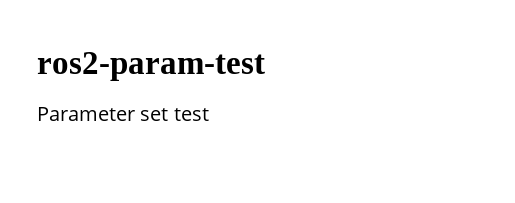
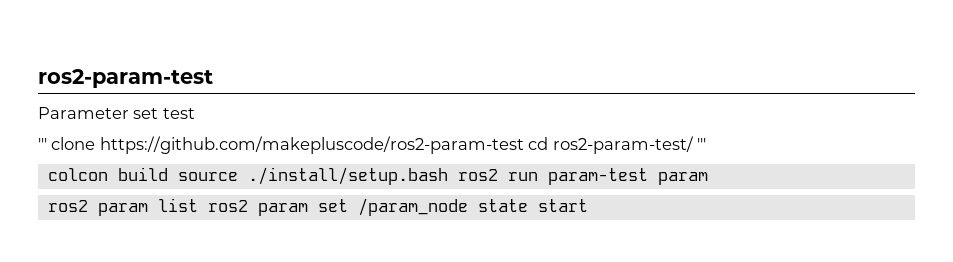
(209, 114) none -> [38,136,707,154] [47,167,708,185] [47,198,588,216] // ''' clone https://github.com/makepluscode/ros2-param-test cd ros2-param-test/ ''' // colcon build source ./install/setup.bash ros2 run param-test param // ros2 param list ros2 param set /param_node state start

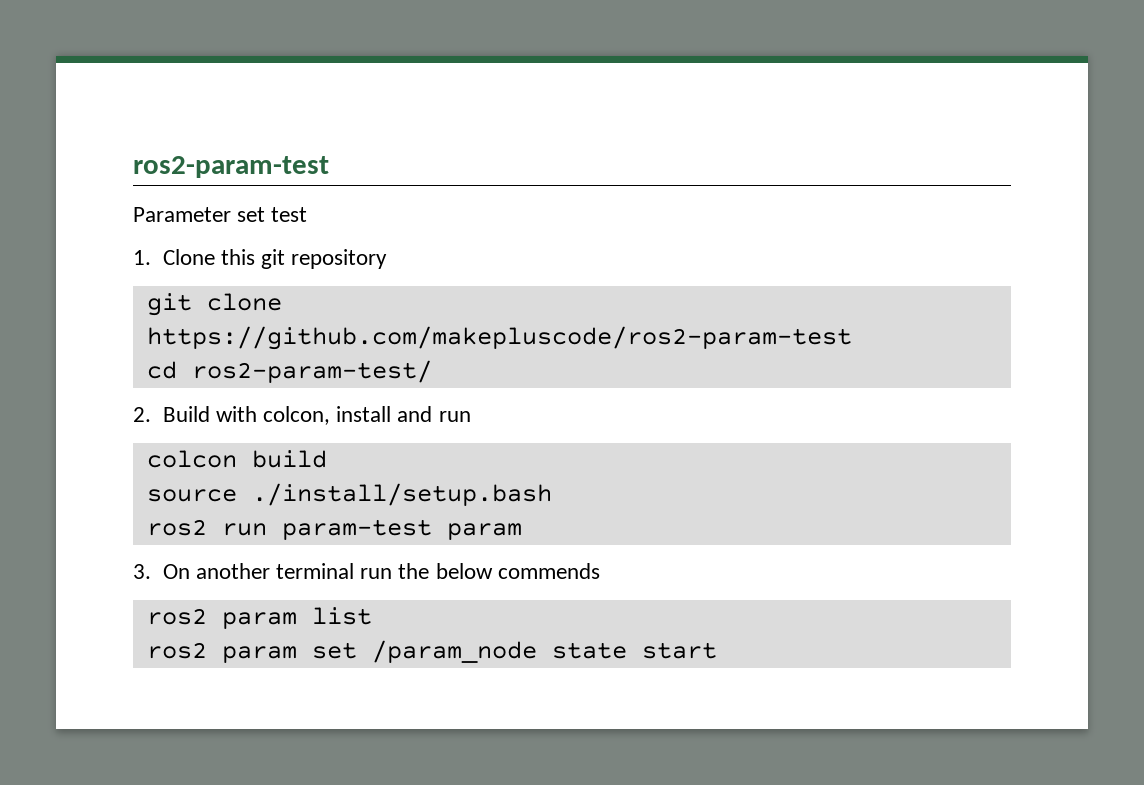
[38,138,47,150] ''' -> [133,249,388,269] [146,293,192,316] 1. Clone this git repository // git
(524, 145) none -> (852, 338) //
[697,138,707,150] ''' -> [133,406,471,425] // 2. Build with colcon, install and run
(168, 174) none -> (327, 459) //
(448, 176) none -> (552, 494) //
(708, 178) none -> [133,563,600,579] // 3. On another terminal run the below commends
(198, 205) none -> (372, 616) //

